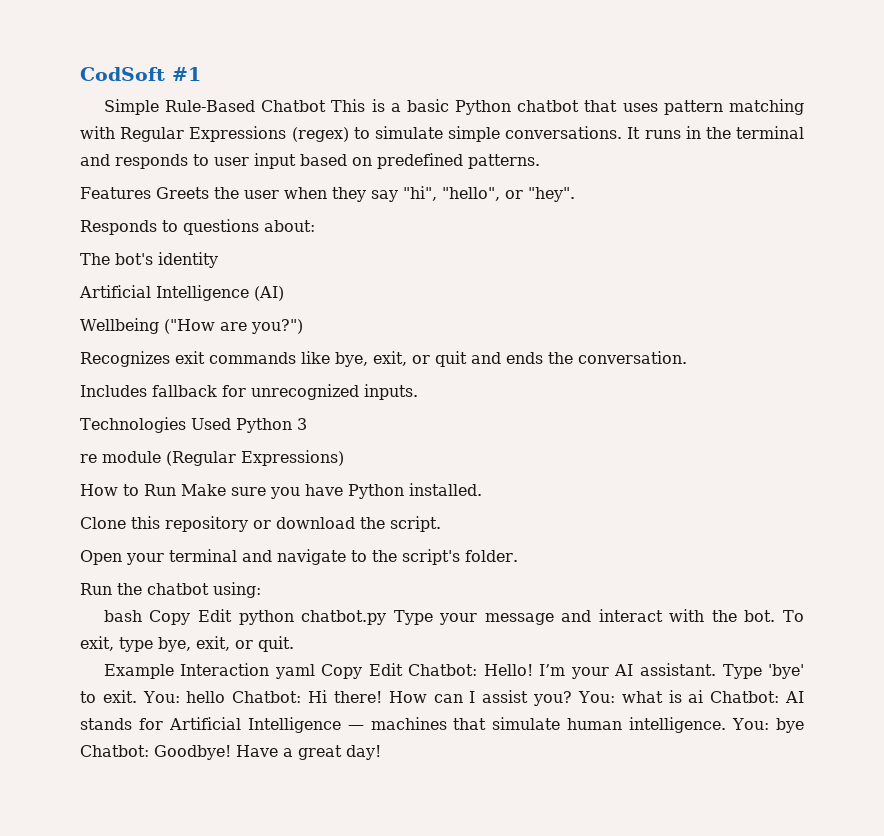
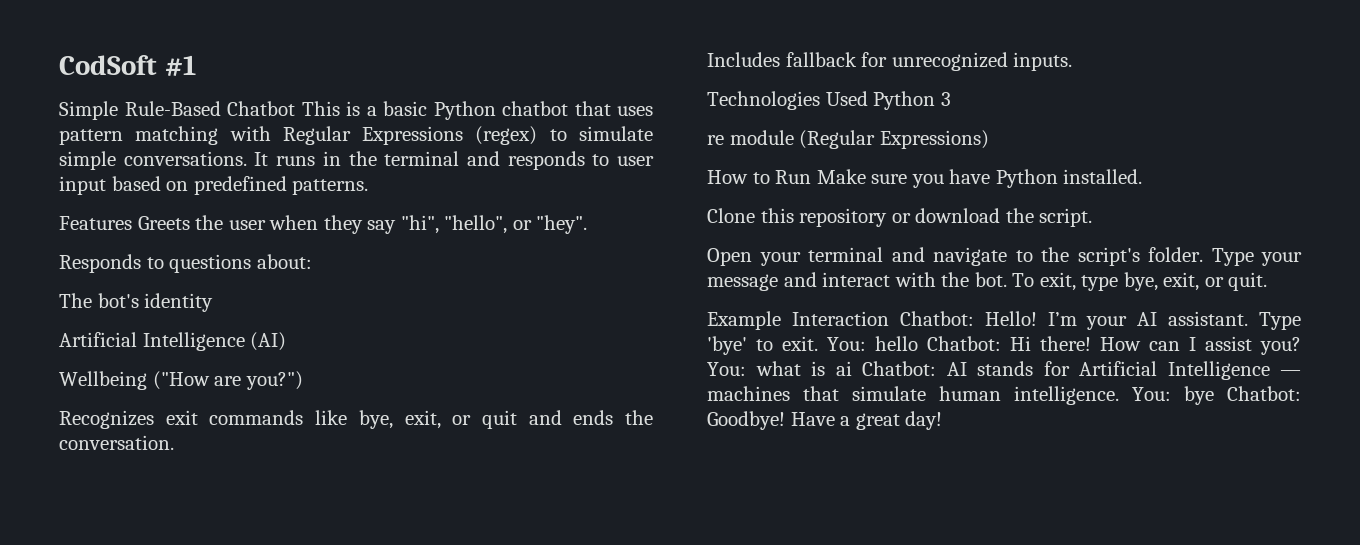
[80,582,261,598] [103,609,387,625] // Run the chatbot using: // bash Copy Edit python chatbot.py -> (1203, 254) none
[274,663,403,679] yaml Copy Edit -> (889, 318) none

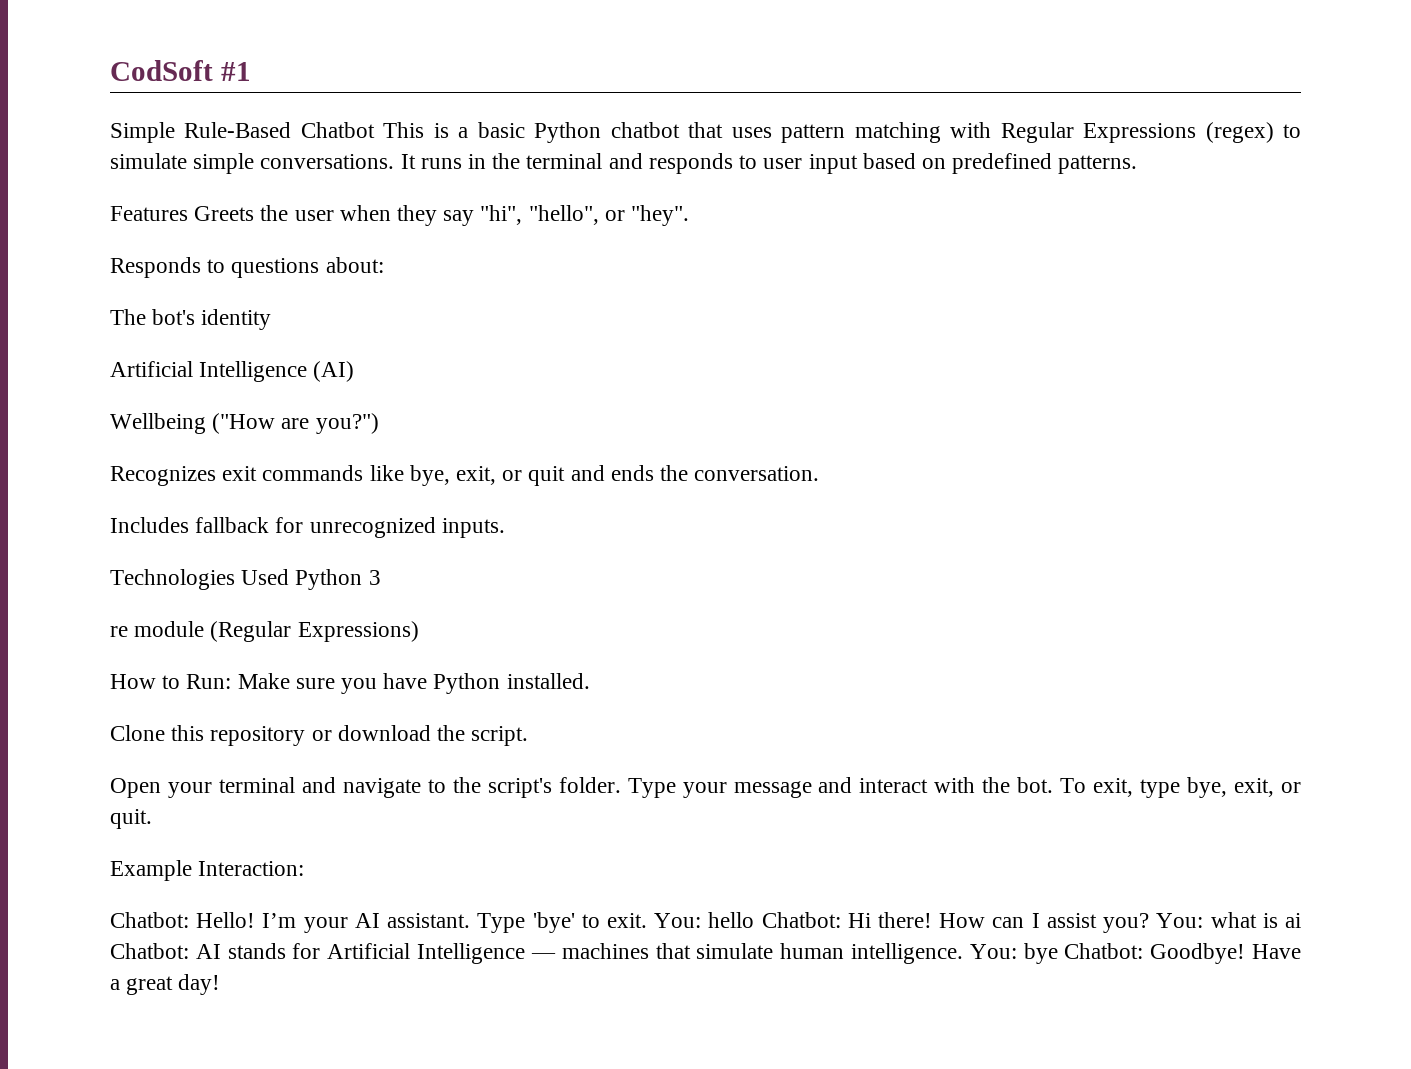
[775,170,812,184] Run -> [186,674,232,689] Run:
[791,311,889,326] Interaction -> [198,861,305,876] Interaction: //

